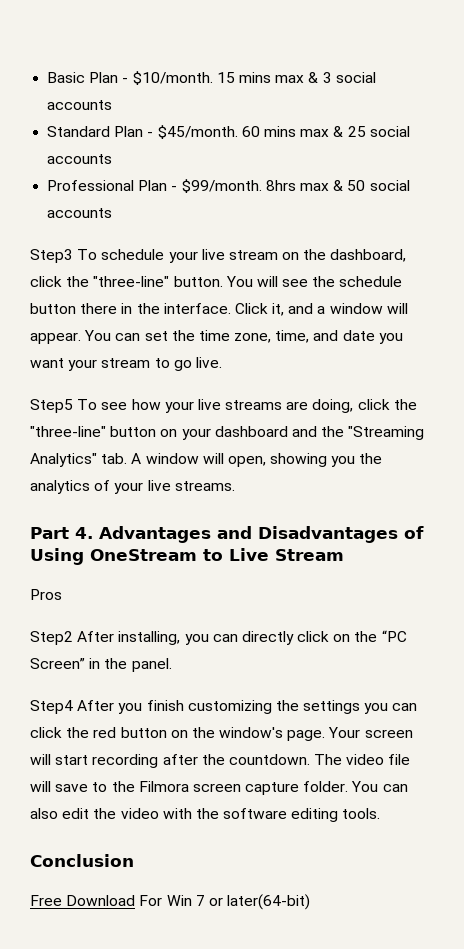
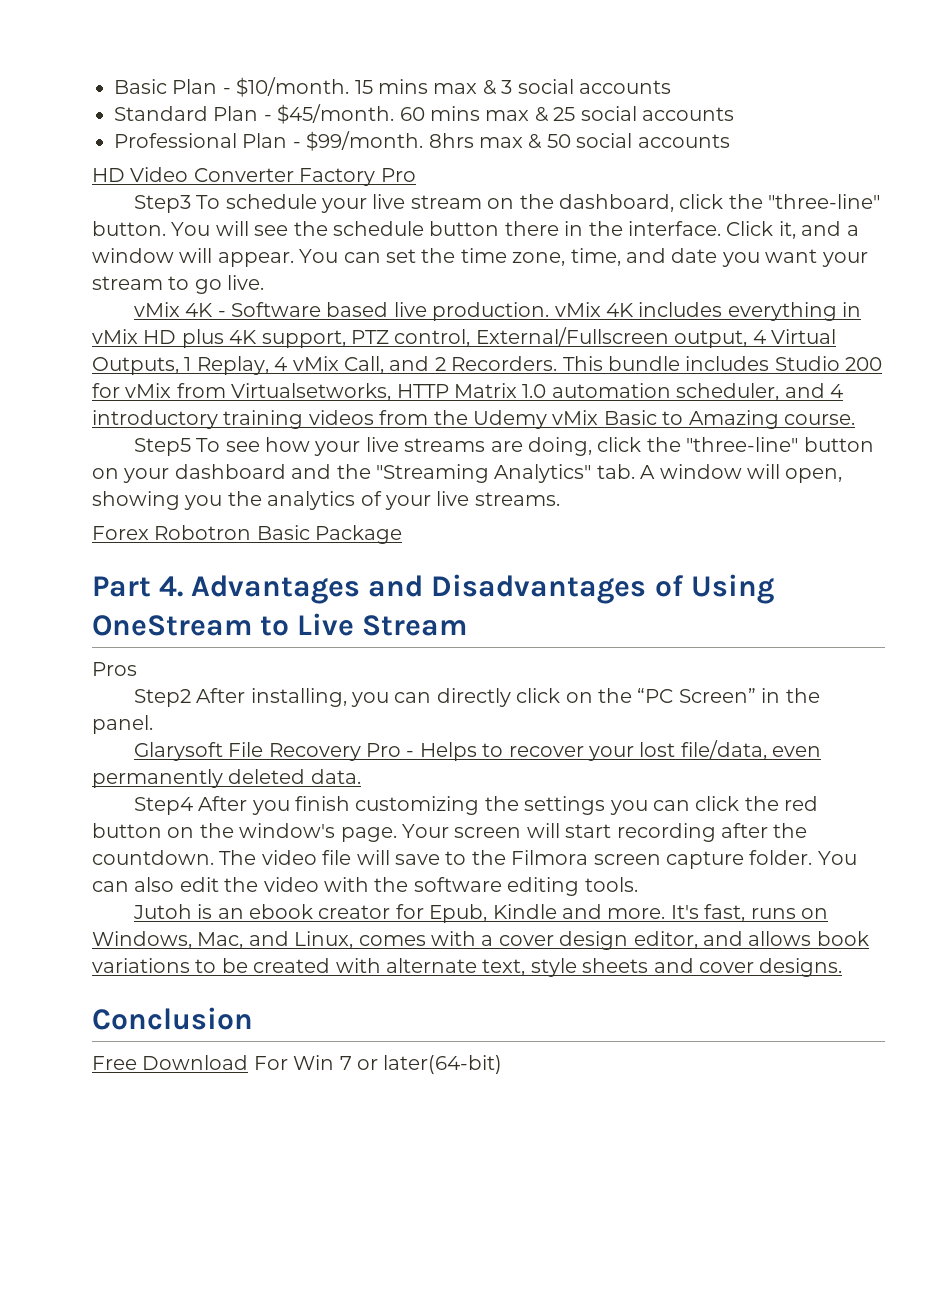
(113, 213) none -> [92,167,416,186] // HD Video Converter Factory Pro
(222, 362) none -> [133,302,862,321] [92,327,836,348] [92,356,883,375] [92,383,843,401] [92,410,855,429] // vMix 4K - Software based live production. vMix 4K includes everything in vMix HD plus 4K support, PTZ control, External/Fullscreen output, 4 Virtual Outputs, 1 Replay, 4 vMix Call, and 2 Recorders. This bundle includes Studio 200 for vMix from Virtualsetworks, HTTP Matrix 1.0 automation scheduler, and 4 introductory training videos from the Udemy vMix Basic to Amazing course.
(235, 486) none -> [92,525,403,544] // Forex Robotron Basic Package
(172, 665) none -> [133,740,822,761] [92,769,361,788] // Glarysoft File Recovery Pro - Helps to recover your lost file/data, even permanently deleted data.
(381, 813) none -> [132,904,829,923] [92,931,869,950] [92,958,843,977] // Jutoh is an ebook creator for Epub, Kindle and more. It's fast, runs on Windows, Mac, and Linux, comes with a cover design editor, and allows book variations to be created with alternate text, style sheets and cover designs.

